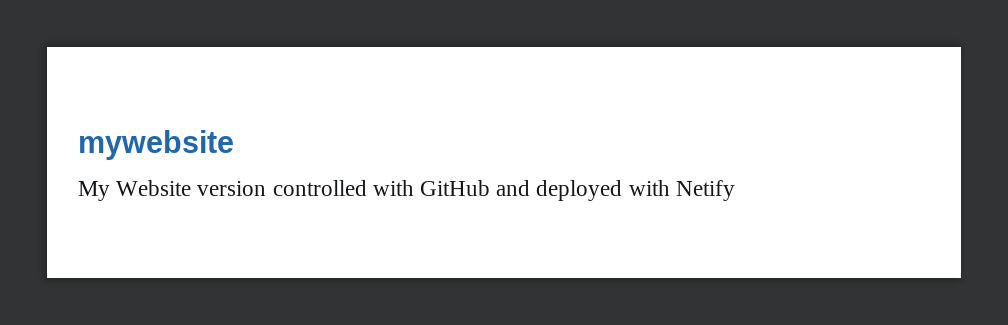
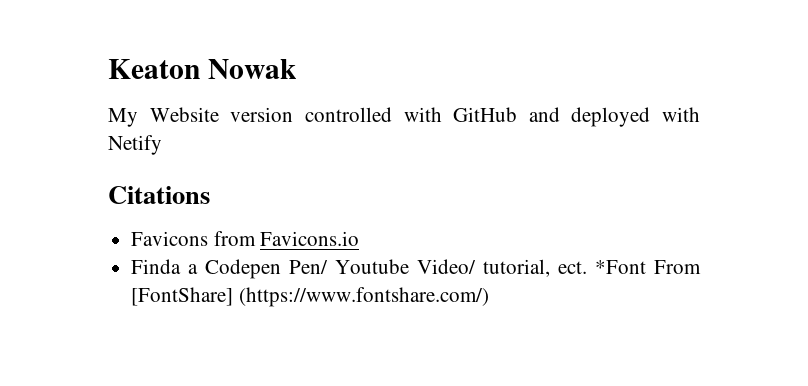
[78,130,234,160] mywebsite -> [108,59,297,79] Keaton Nowak
(735, 190) none -> [108,186,210,204] [131,231,360,246] [131,259,701,279] [131,287,489,307] // Citations // Favicons from Favicons.io // Finda a Codepen Pen/ Youtube Video/ tutorial, ect. *Font From [FontShare] (https://www.fontshare.com/)

